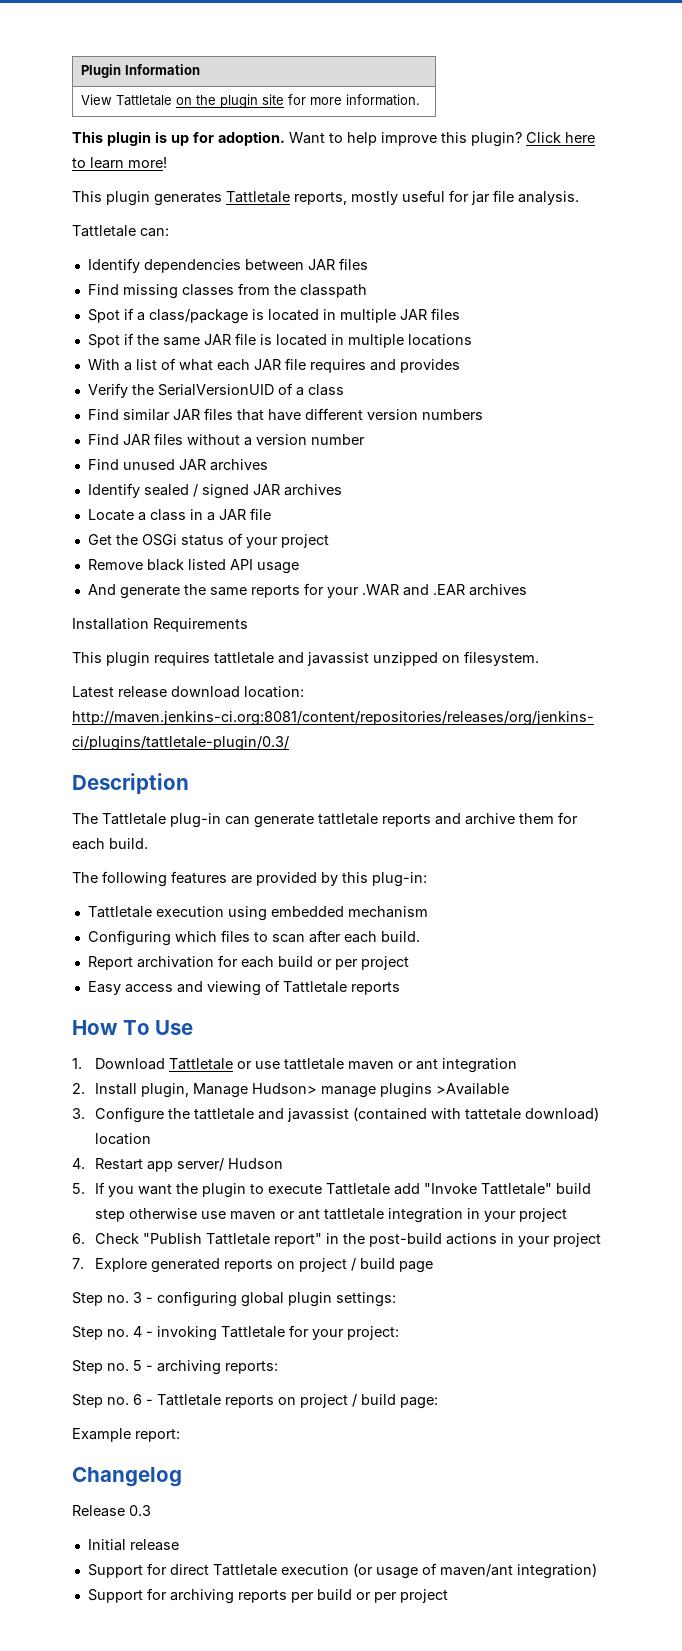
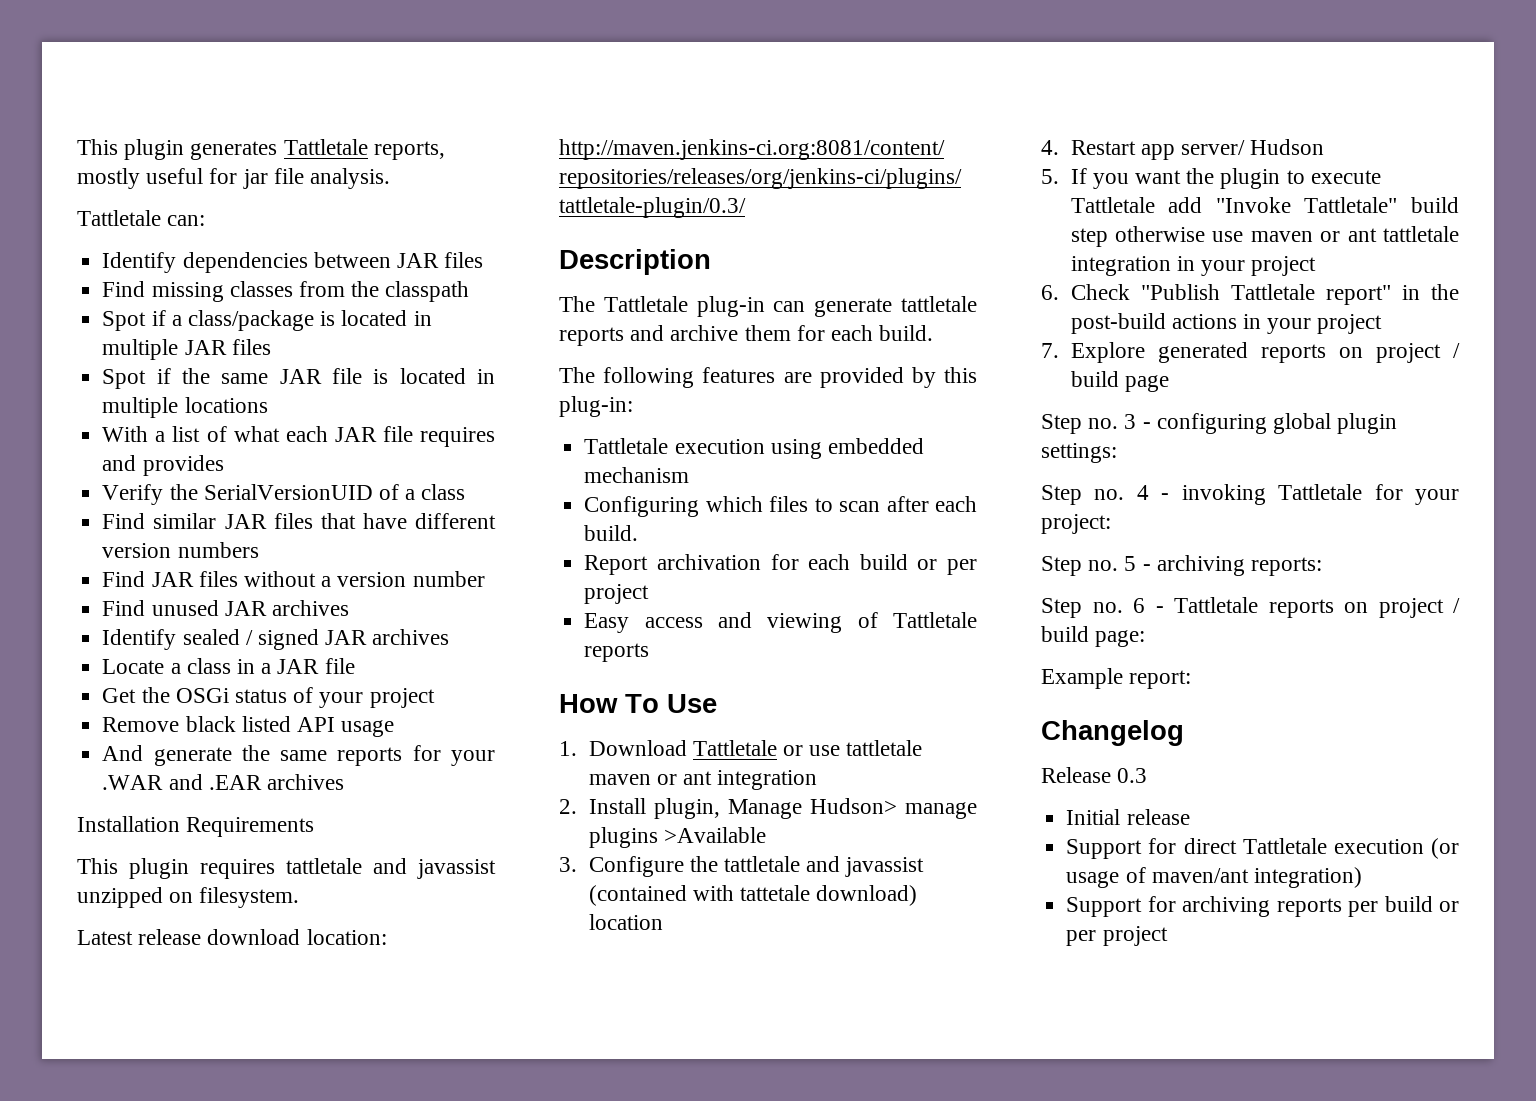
[81,64,200,78] [81,94,421,108] [72,131,595,147] [72,157,167,169] Plugin Information // View Tattletale on the plugin site for more information. // This plugin is up for adoption. Want to help improve this plugin? Click here to learn more! // -> (77, 147) none

